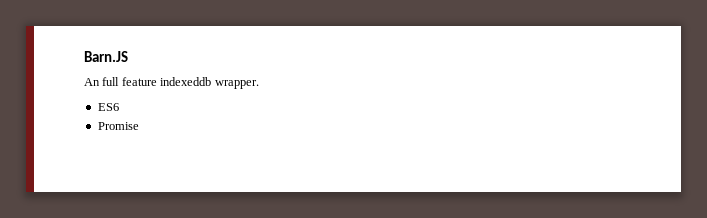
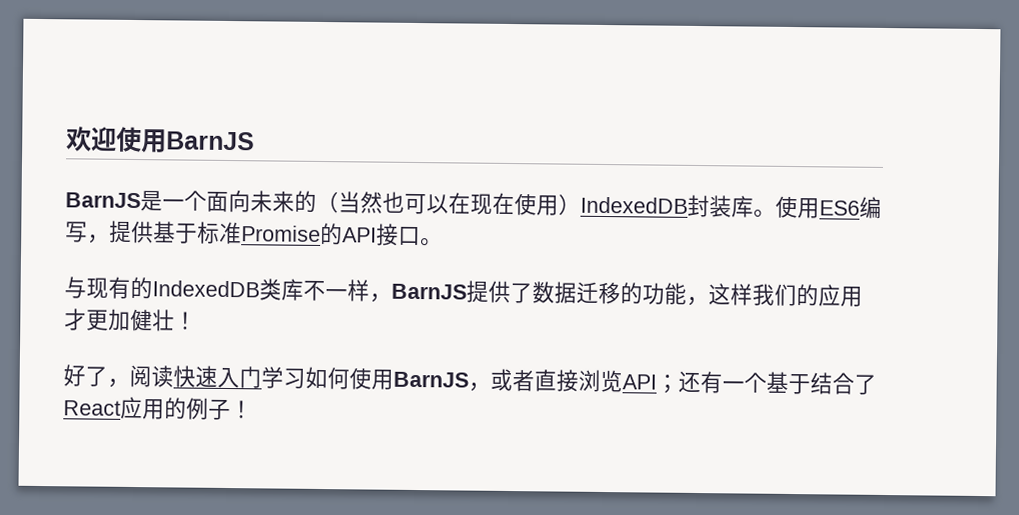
[84,51,128,62] [84,77,259,89] [97,103,119,111] [97,122,139,130] Barn.JS // An full feature indexeddb wrapper. // ES6 // Promise -> [66,126,255,154] [65,190,882,219] [65,220,443,247] [64,276,863,307] [64,308,197,332] [63,364,877,395] [63,396,253,421] 欢迎使用BarnJS // BarnJS是一个面向未来的（当然也可以在现在使用）IndexedDB封装库。使用ES6编写，提供基于标准Promise的API接口。 // 与现有的IndexedDB类库不一样，BarnJS提供了数据迁移的功能，这样我们的应用才更加健壮！ // 好了，阅读快速入门学习如何使用BarnJS，或者直接浏览API；还有一个基于结合了React应用的例子！

